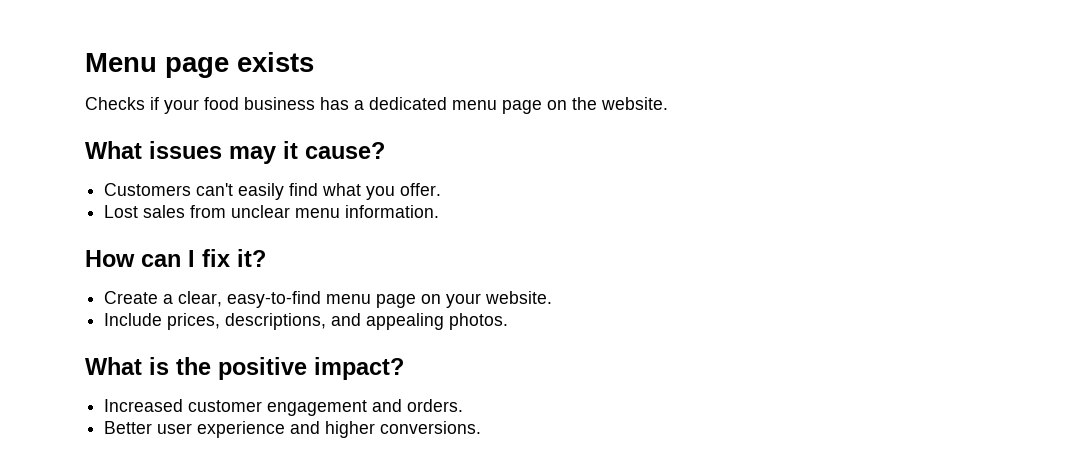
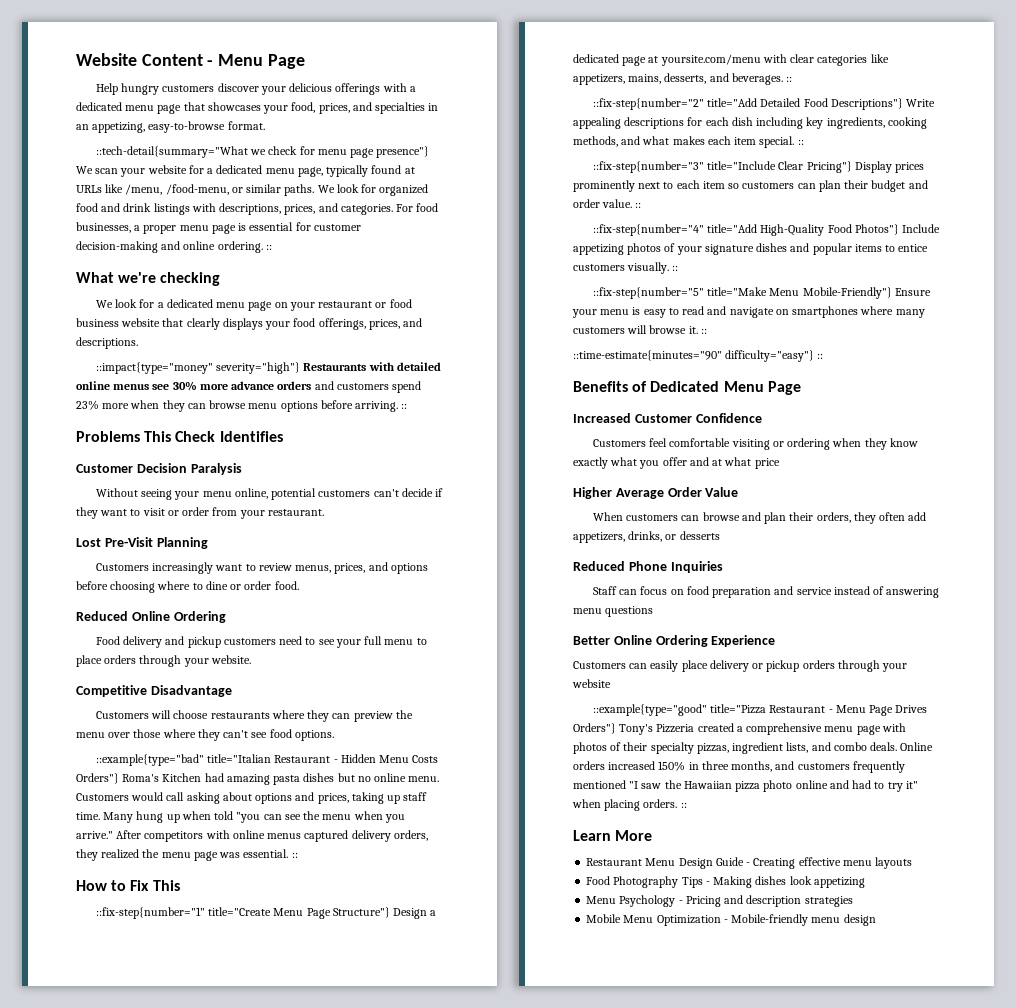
[85,52,314,78] [85,97,349,114] Menu page exists // Checks if your food business has -> [76,53,305,69] [95,83,416,95] [76,102,439,114] [76,121,265,133] [95,146,430,158] [76,165,415,177] [76,184,429,196] [76,203,439,215] [76,222,361,234] [76,241,272,253] [76,272,221,286] [95,299,155,308] Website Content - Menu Page // Help hungry customers discover your delicious offerings with a dedicated menu page that showcases your food, prices, and specialties in an appetizing, easy-to-browse format. // ::tech-detail{summary="What we check for menu page presence"} We scan your website for a dedicated menu page, typically found at URLs like /menu, /food-menu, or similar paths. We look for organized food and drink listings with descriptions, prices, and categories. For food businesses, a proper menu page is essential for customer decision-making and online ordering. :: // What we're checking // We look for
[572,97,668,110] [85,141,385,164] [104,183,442,200] [104,205,440,218] [85,249,266,267] [104,291,553,308] [104,313,509,330] [85,357,404,380] [104,399,464,416] [104,421,482,438] the website. // What issues may it cause? // Customers can't easily find what you offer. // Lost sales from unclear menu information. // How can I fix it? // Create a clear, easy-to-find menu page on your website. // Include prices, descriptions, and appealing photos. // What is the positive impact? // Increased customer engagement and orders. // Better user experience and higher conversions. -> [289,299,412,311] [76,318,423,330] [76,337,138,349] [95,362,441,374] [76,381,422,393] [76,400,408,412] [76,431,283,442] [76,463,242,475] [95,488,444,500] [76,507,324,519] [76,537,208,549] [95,562,428,574] [76,581,299,593] [76,611,226,623] [95,636,427,648] [76,655,251,667] [76,685,232,697] [95,710,413,722] [76,729,334,741] [95,754,439,766] [76,773,440,785] [76,792,428,804] [76,811,405,823] [76,830,428,842] [76,849,298,861] [76,880,180,891] [95,907,437,919] [573,54,889,66] [573,73,793,85] [592,98,936,110] [573,117,927,129] [573,136,804,148] [592,161,925,173] [573,180,928,192] [573,199,642,208] [592,224,941,236] [573,243,929,255] [573,262,679,274] [592,287,931,299] [572,306,925,318] [573,325,707,334] [573,350,824,362] [573,381,801,395] [573,413,762,423] [592,438,918,450] [573,457,780,469] [573,487,739,499] [592,512,927,524] [573,531,720,543] [573,561,723,573] [592,586,940,598] [573,606,654,617] [573,635,776,647] [573,660,908,672] [572,679,611,688] [592,704,928,716] [573,723,906,735] [573,742,934,754] [573,761,905,773] [573,780,918,792] [572,799,687,811] [573,830,653,841] [586,857,913,869] [586,876,865,888] [586,895,853,907] [586,914,876,926] your restaurant or food business website that clearly displays your food offerings, prices, and descriptions. // ::impact{type="money" severity="high"} Restaurants with detailed online menus see 30% more advance orders and customers spend 23% more when they can browse menu options before arriving. :: // Problems This Check Identifies // Customer Decision Paralysis // Without seeing your menu online, potential customers can't decide if they want to visit or order from your restaurant. // Lost Pre-Visit Planning // Customers increasingly want to review menus, prices, and options before choosing where to dine or order food. // Reduced Online Ordering // Food delivery and pickup customers need to see your full menu to place orders through your website. // Competitive Disadvantage // Customers will choose restaurants where they can preview the menu over those where they can't see food options. // ::example{type="bad" title="Italian Restaurant - Hidden Menu Costs Orders"} Roma's Kitchen had amazing pasta dishes but no online menu. Customers would call asking about options and prices, taking up staff time. Many hung up when told "you can see the menu when you arrive." After competitors with online menus captured delivery orders, they realized the menu page was essential. :: // How to Fix This // ::fix-step{number="1" title="Create Menu Page Structure"} Design a dedicated page at yoursite.com/menu with clear categories like appetizers, mains, desserts, and beverages. :: // ::fix-step{number="2" title="Add Detailed Food Descriptions"} Write appealing descriptions for each dish including key ingredients, cooking methods, and what makes each item special. :: // ::fix-step{number="3" title="Include Clear Pricing"} Display prices prominently next to each item so customers can plan their budget and order value. :: // ::fix-step{number="4" title="Add High-Quality Food Photos"} Include appetizing photos of your signature dishes and popular items to entice customers visually. :: // ::fix-step{number="5" title="Make Menu Mobile-Friendly"} Ensure your menu is easy to read and navigate on smartphones where many customers will browse it. :: // ::time-estimate{minutes="90" difficulty="easy"} :: // Benefits of Dedicated Menu Page // Increased Customer Confidence // Customers feel comfortable visiting or ordering when they know exactly what you offer and at what price // Higher Average Order Value // When customers can browse and plan their orders, they often add appetizers, drinks, or desserts // Reduced Phone Inquiries // Staff can focus on food preparation and service instead of answering menu questions // Better Online Ordering Experience // Customers can easily place delivery or pickup orders through your website // ::example{type="good" title="Pizza Restaurant - Menu Page Drives Orders"} Tony's Pizzeria created a comprehensive menu page with photos of their specialty pizzas, ingredient lists, and combo deals. Online orders increased 150% in three months, and customers frequently mentioned "I saw the Hawaiian pizza photo online and had to try it" when placing orders. :: // Learn More // Restaurant Menu Design Guide - Creating effective menu layouts // Food Photography Tips - Making dishes look appetizing // Menu Psychology - Pricing and description strategies // Mobile Menu Optimization - Mobile-friendly menu design

